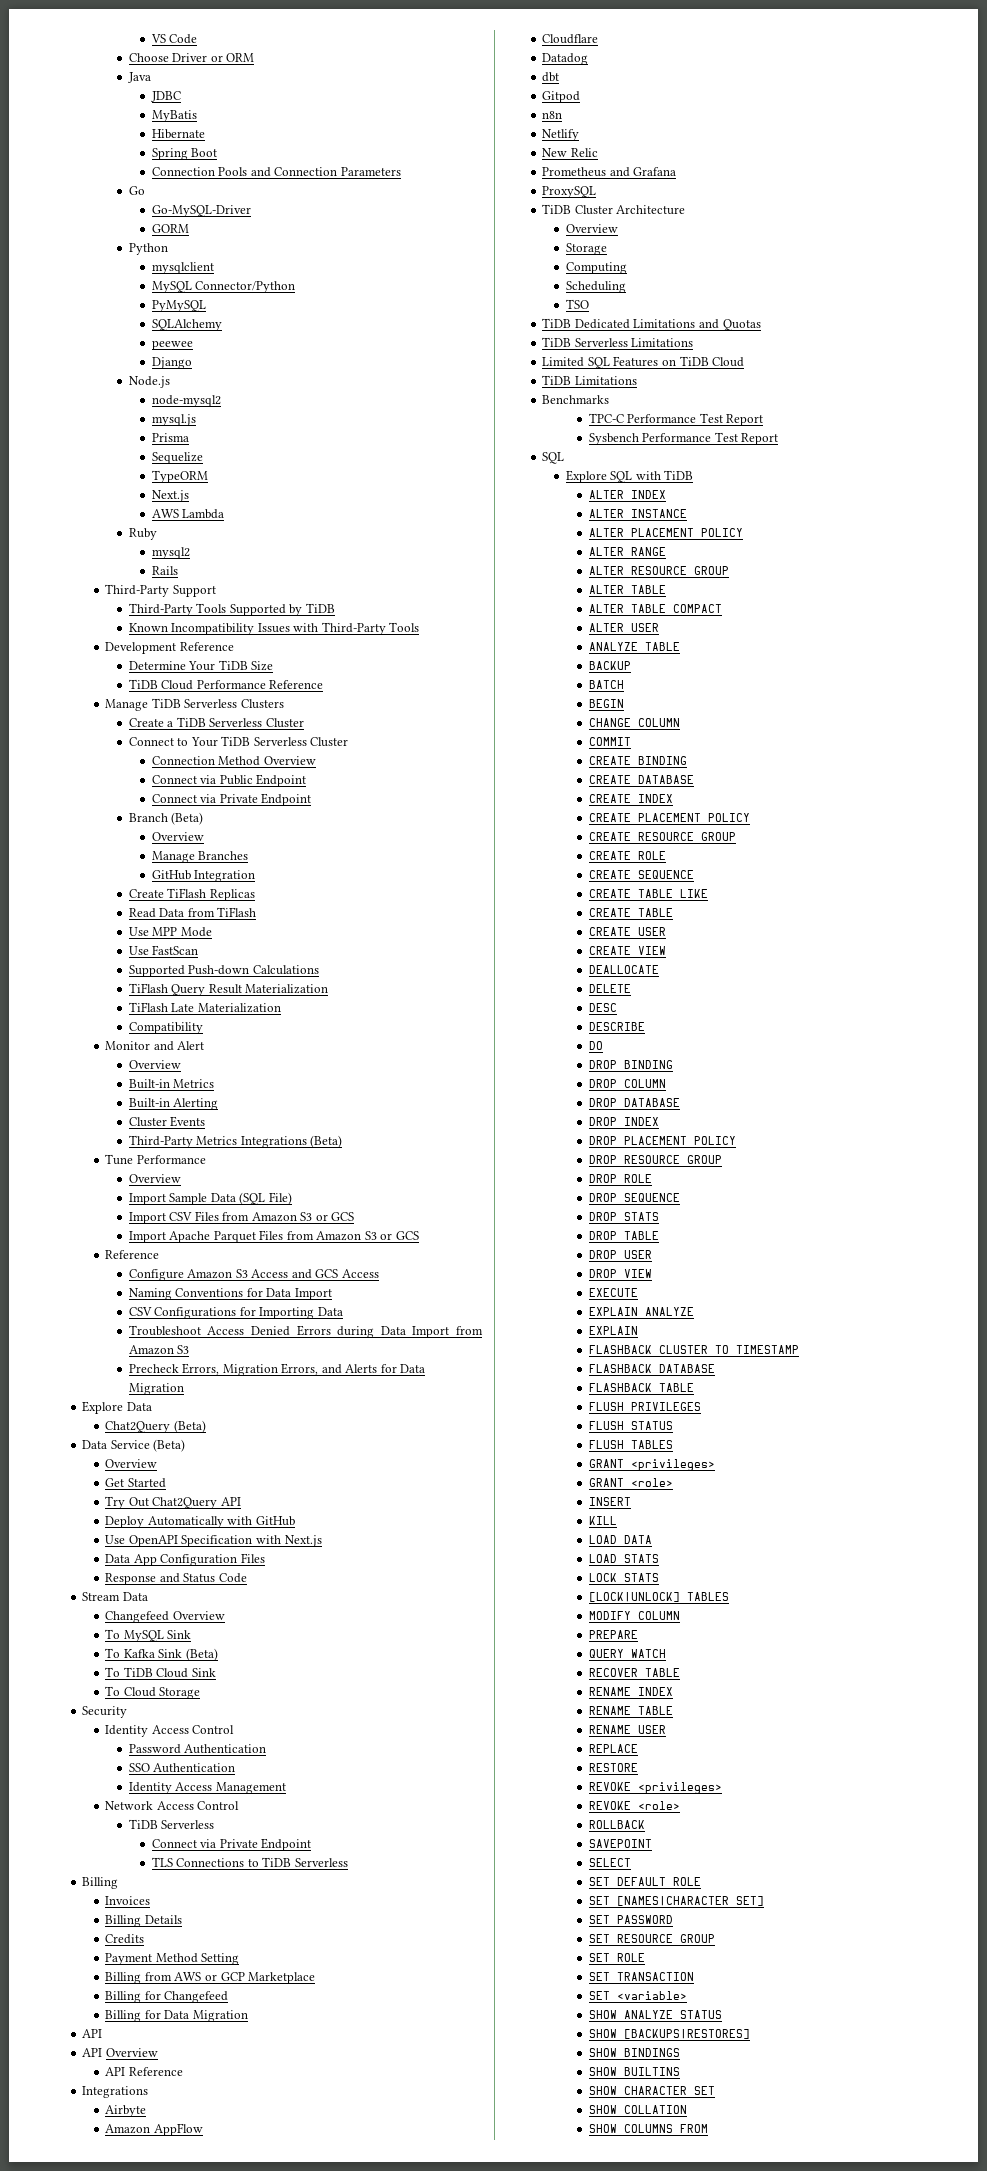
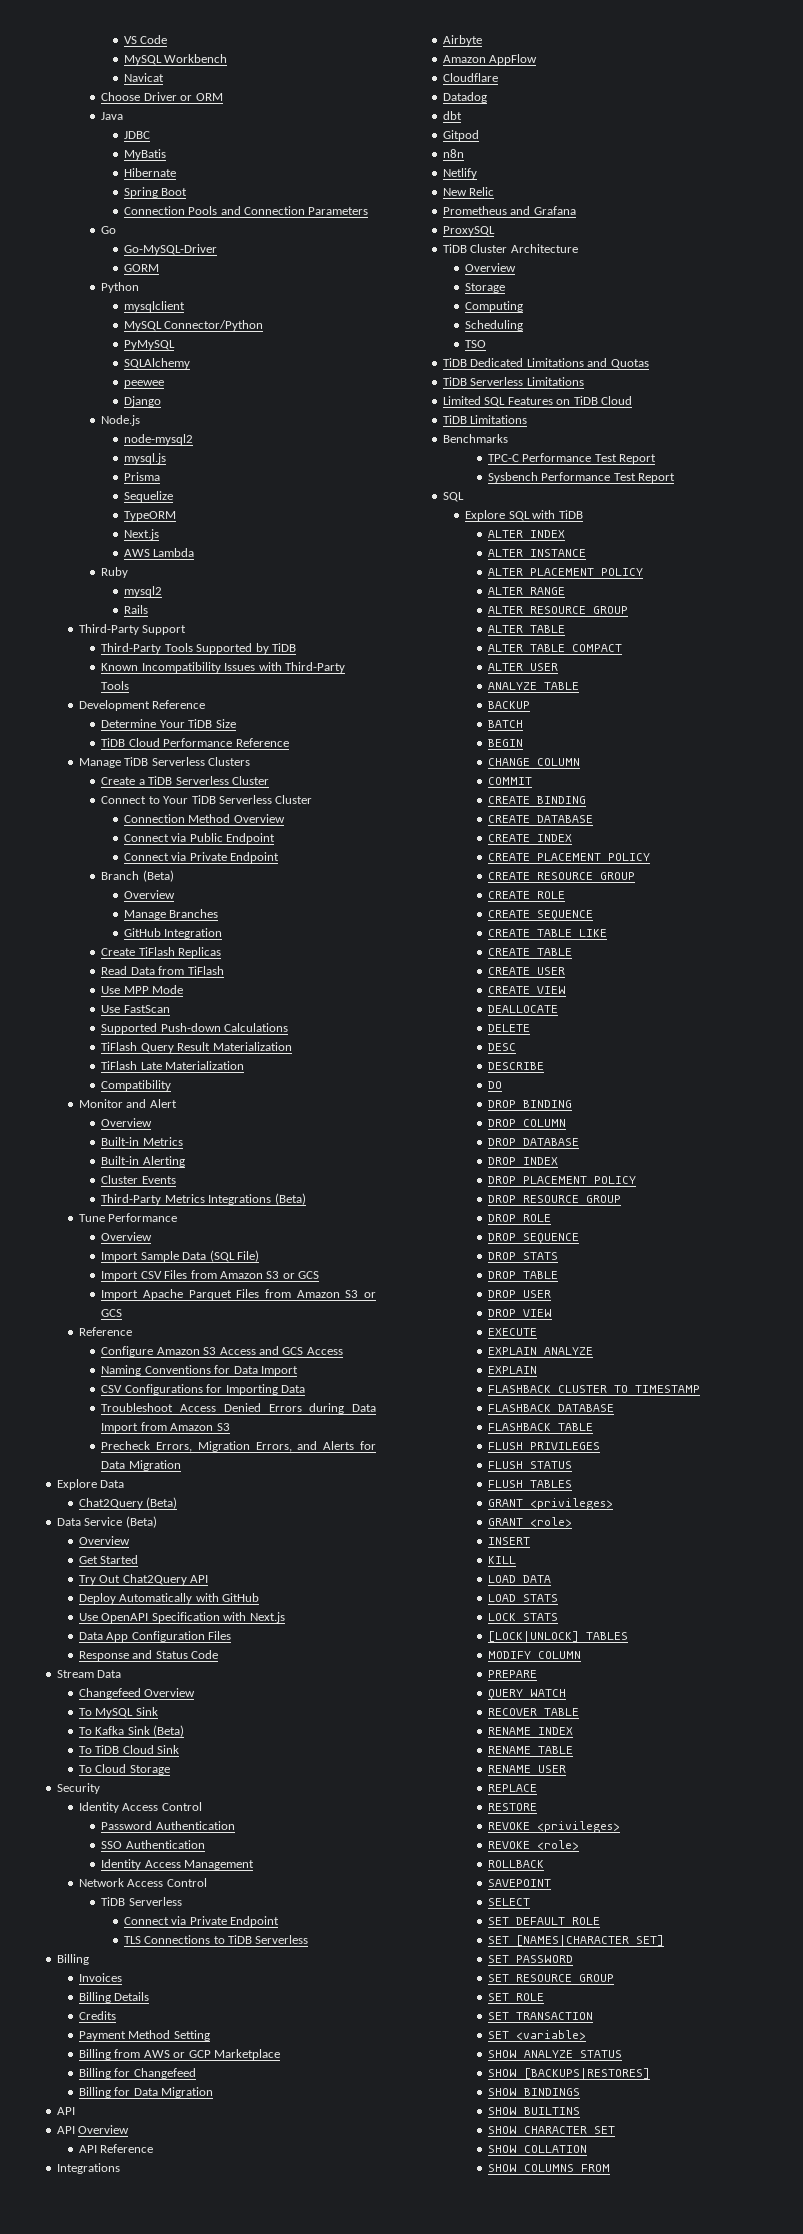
(198, 39) none -> [123,54,228,65] [123,73,164,82] // MySQL Workbench // Navicat

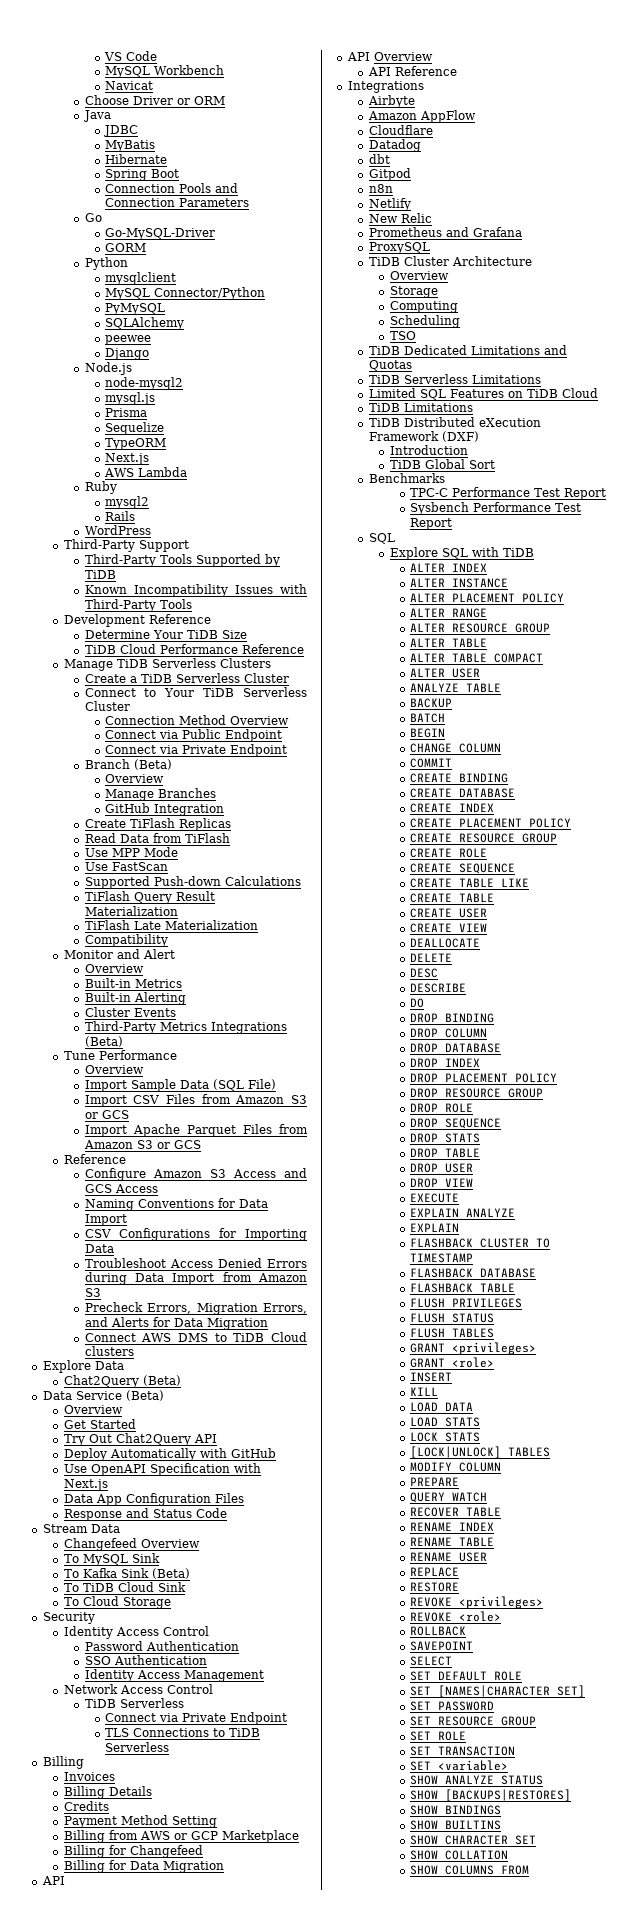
(148, 609) none -> [84,525,151,535] // WordPress
(181, 1465) none -> [84,1332,307,1342] [84,1346,134,1356] // Connect AWS DMS to TiDB Cloud clusters
(528, 419) none -> [368,417,541,427] [368,431,479,442] [389,445,468,455] [389,459,495,469] // TiDB Distributed eXecution Framework (DXF) // Introduction // TiDB Global Sort

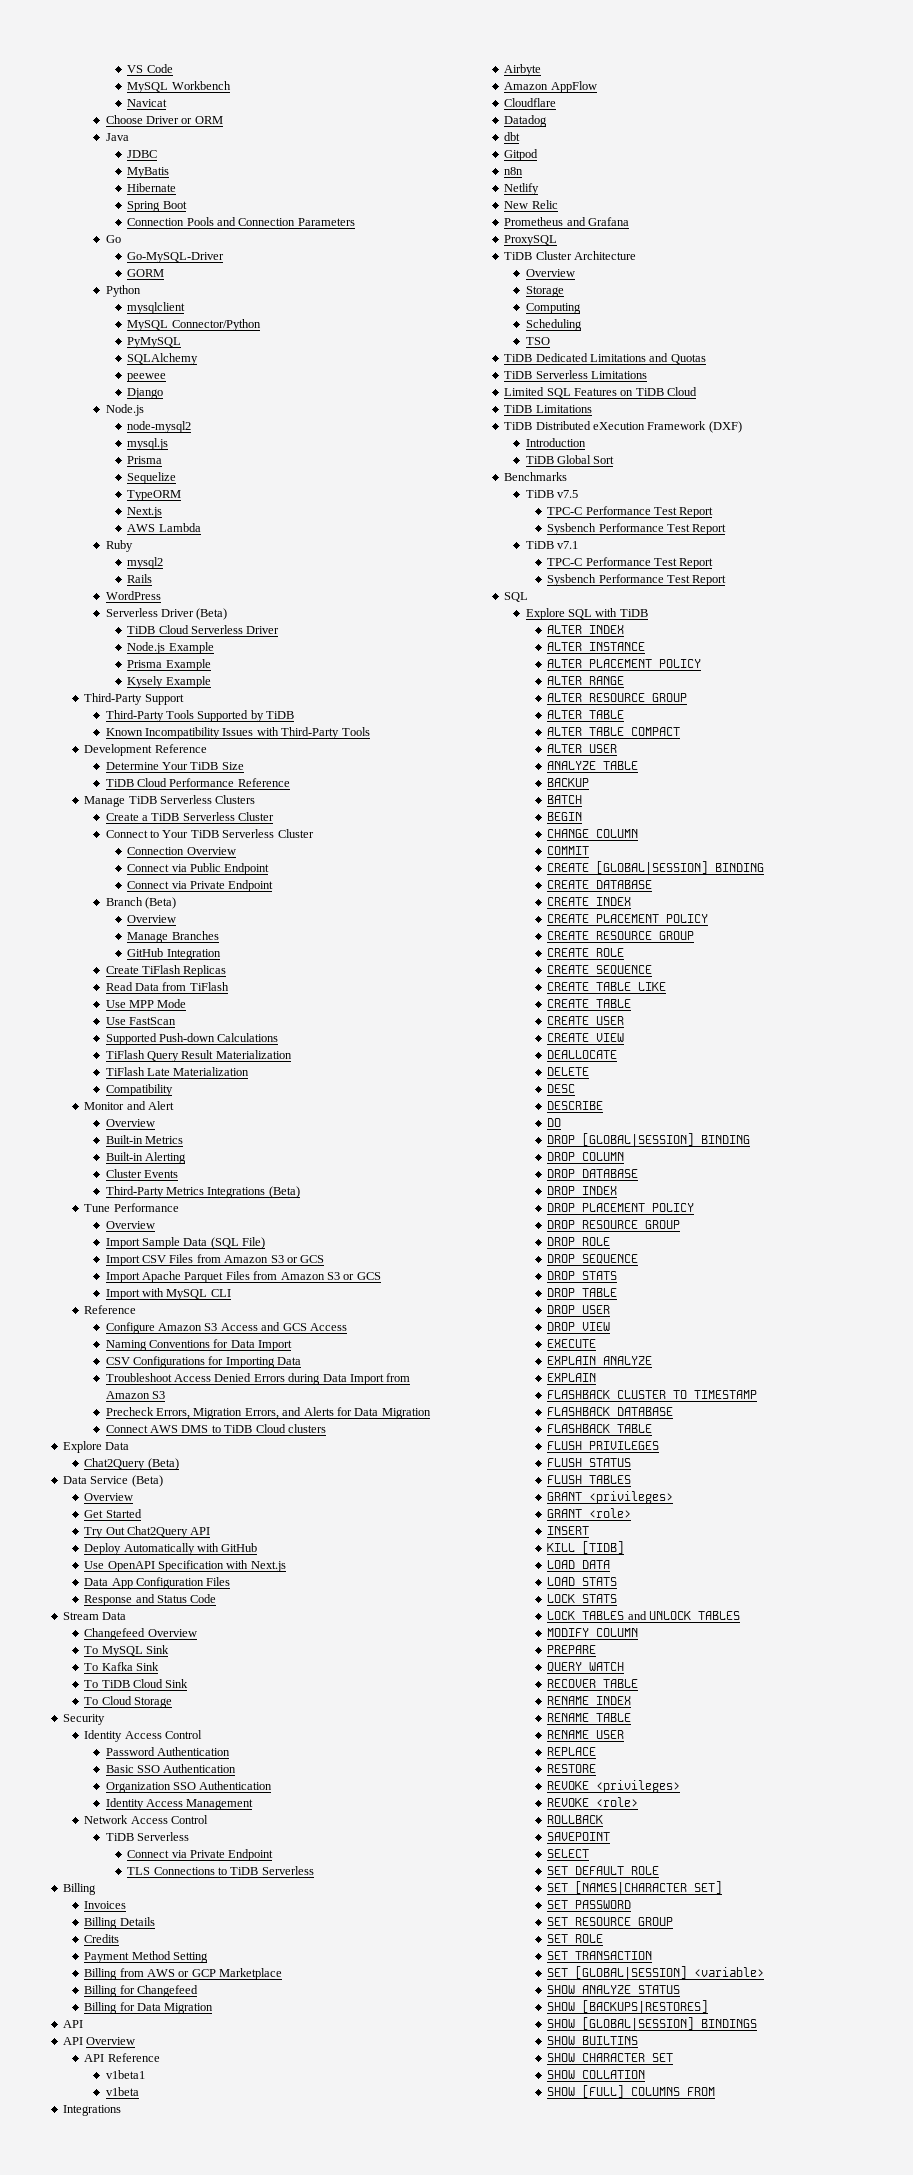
(151, 530) none -> [105,608,228,620] [127,625,280,634] [127,642,214,654] [127,659,211,671] [127,676,211,688] // Serverless Driver (Beta) // TiDB Cloud Serverless Driver // Node.js Example // Prisma Example // Kysely Example
[179,715,227,725] Method -> (185, 851) none
(201, 1144) none -> [105,1288,231,1300] // Import with MySQL CLI
[151,1568,190,1579] (Beta) -> (159, 1666) none
(239, 1646) none -> [105,1764,237,1773] [105,1782,171,1793] Basic SSO Authentication // Organization
(457, 71) none -> [105,2070,145,2079] [105,2087,139,2096] // v1beta1 // v1beta
(445, 478) none -> [525,490,579,498] [547,506,714,518] [547,523,727,535] [525,541,579,549] // TiDB v7.5 // TPC-C Performance Test Report // Sysbench Performance Test Report // TiDB v7.1
(453, 778) none -> [596,861,709,874] [GLOBAL|SESSION]
(439, 1018) none -> [582,1133,695,1146] [GLOBAL|SESSION]
(439, 1391) none -> [582,1541,625,1554] [TIDB]
[410,1446,502,1459] [LOCK|UNLOCK] -> [547,1611,691,1620] LOCK TABLES and UNLOCK
(432, 1766) none -> [575,1966,688,1979] [GLOBAL|SESSION]
(439, 1810) none -> [582,2017,695,2030] [GLOBAL|SESSION]
(439, 1870) none -> [582,2085,625,2098] [FULL]

